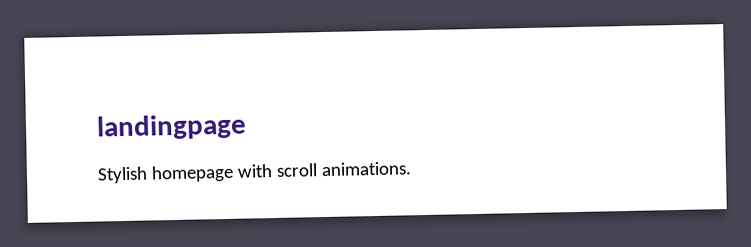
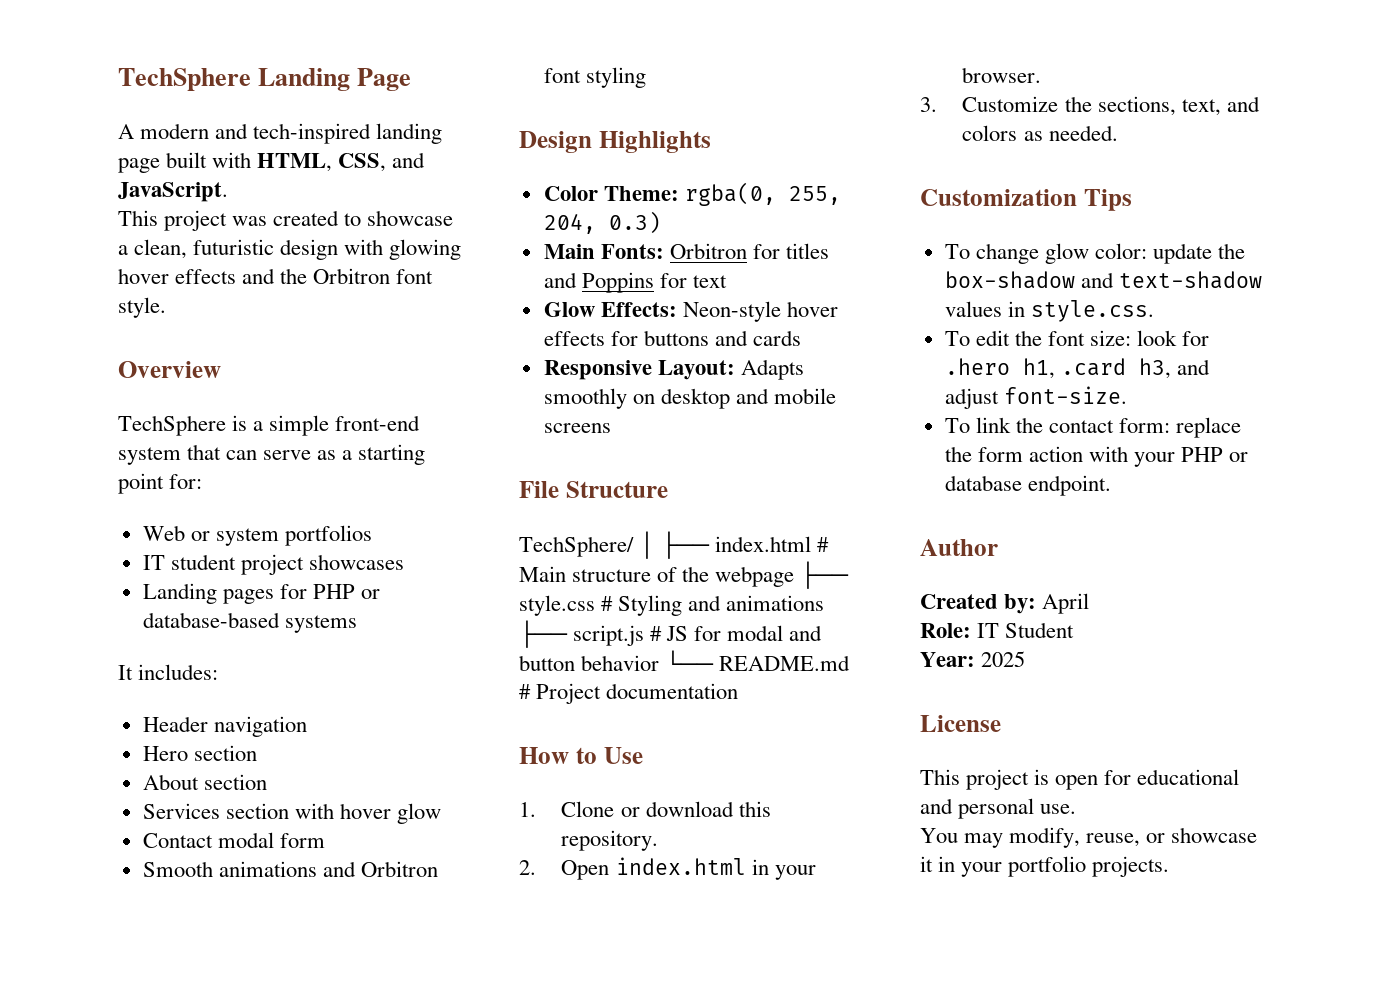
[96,113,247,141] [97,161,412,184] landingpage // Stylish homepage with scroll animations. -> [118,68,412,91] [118,123,443,144] [118,152,426,173] [118,182,228,202] [118,210,454,231] [118,239,462,260] [118,268,434,284] [118,297,166,318] [118,361,221,378] [118,415,421,436] [118,444,426,465] [118,473,203,494] [142,525,372,546] [142,554,404,575] [142,583,381,604] [142,612,357,633] [118,664,219,680] [142,716,307,737] [142,745,257,761] [142,774,267,790] [142,803,442,824] [142,832,325,848] [142,861,438,877] [543,67,646,88] [519,131,711,153] [543,182,841,206] [543,211,661,234] [543,243,830,259] [543,272,727,293] [543,301,838,322] [543,330,802,346] [543,359,804,380] [543,388,837,409] [543,423,611,433] [519,481,668,498] [519,531,830,559] [519,561,850,589] [519,595,825,616] [519,620,823,648] [519,650,851,671] [519,683,739,704] [519,747,643,764] [519,801,771,817] [561,830,659,851] [519,857,816,880] [962,67,1042,83] [920,96,1260,116] [962,125,1118,141] [920,189,1132,211] [944,243,1246,264] [944,271,1262,289] [944,300,1154,322] [944,330,1210,346] [944,358,1210,379] [944,386,1127,409] [944,417,1242,438] [944,446,1249,467] [944,475,1111,496] [920,539,998,556] [920,593,1090,614] [920,622,1075,638] [920,651,1026,667] [920,715,1001,732] [920,769,1240,790] [920,798,1077,819] [920,827,1258,848] [920,856,1170,877] TechSphere Landing Page // A modern and tech-inspired landing page built with HTML, CSS, and JavaScript. // This project was created to showcase a clean, futuristic design with glowing hover effects and the Orbitron font style. // Overview // TechSphere is a simple front-end system that can serve as a starting point for: // Web or system portfolios // IT student project showcases // Landing pages for PHP or database-based systems // It includes: // Header navigation // Hero section // About section // Services section with hover glow // Contact modal form // Smooth animations and Orbitron font styling // Design Highlights // Color Theme: rgba(0, 255, 204, 0.3) // Main Fonts: Orbitron for titles and Poppins for text // Glow Effects: Neon-style hover effects for buttons and cards // Responsive Layout: Adapts smoothly on desktop and mobile screens // File Structure // TechSphere/ │ ├── index.html # Main structure of the webpage ├── style.css # Styling and animations ├── script.js # JS for modal and button behavior └── README.md # Project documentation // How to Use // 1. Clone or download this repository. // 2. Open index.html in your browser. // 3. Customize the sections, text, and colors as needed. // Customization Tips // To change glow color: update the box-shadow and text-shadow values in style.css. // To edit the font size: look for .hero h1, .card h3, and adjust font-size. // To link the contact form: replace the form action with your PHP or database endpoint. // Author // Created by: April // Role: IT Student // Year: 2025 // License // This project is open for educational and personal use. // You may modify, reuse, or showcase it in your portfolio projects.

